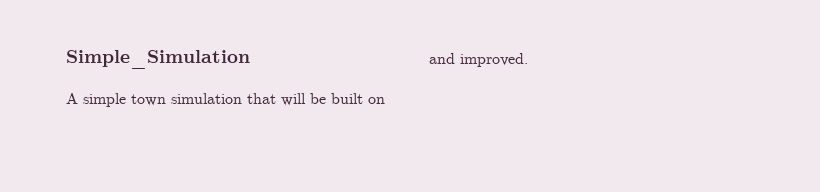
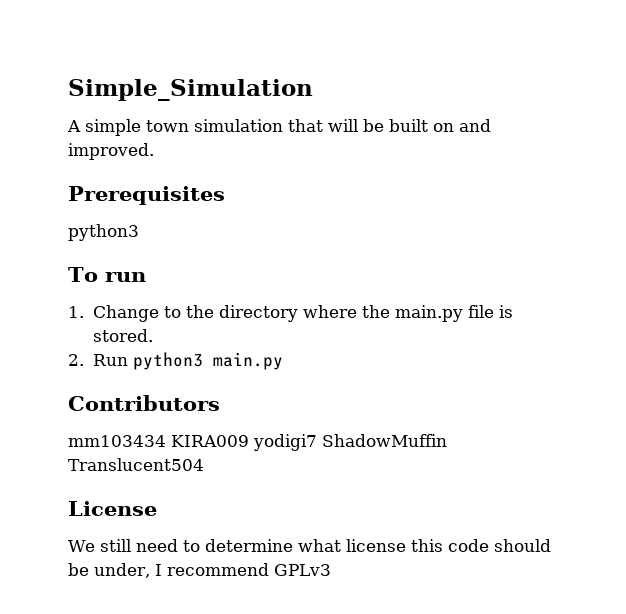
(528, 60) none -> [68,186,225,205] [68,224,139,241] [68,267,146,282] [68,305,514,322] [93,329,154,342] [68,352,284,370] [68,395,220,411] [68,434,447,451] [68,458,204,471] [68,501,157,516] [68,539,551,552] [68,563,331,578] // Prerequisites // python3 // To run // 1. Change to the directory where the main.py file is stored. // 2. Run python3 main.py // Contributors // mm103434 KIRA009 yodigi7 ShadowMuffin Translucent504 // License // We still need to determine what license this code should be under, I recommend GPLv3

